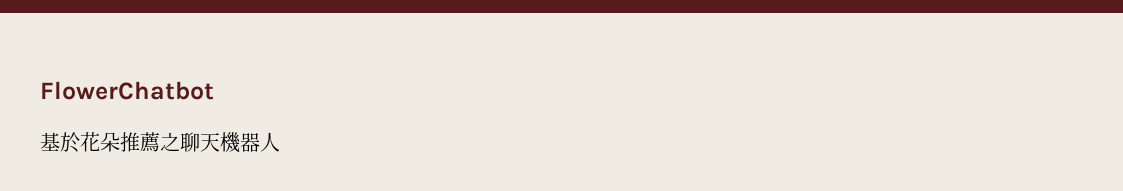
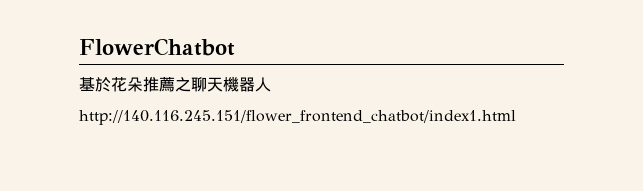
(280, 142) none -> [79,110,516,125] // http://140.116.245.151/flower_frontend_chatbot/index1.html

